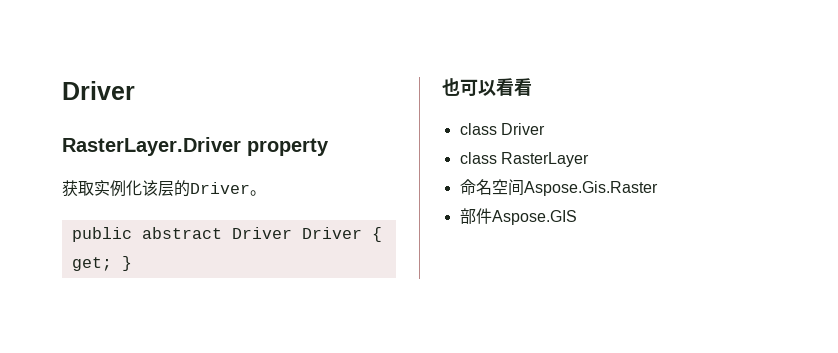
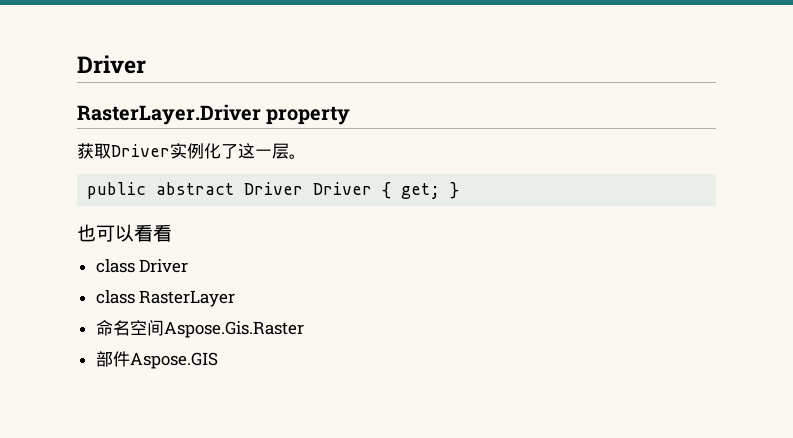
[94,180,250,197] 实例化该层的Driver -> [111,143,289,159] Driver实例化了这一层

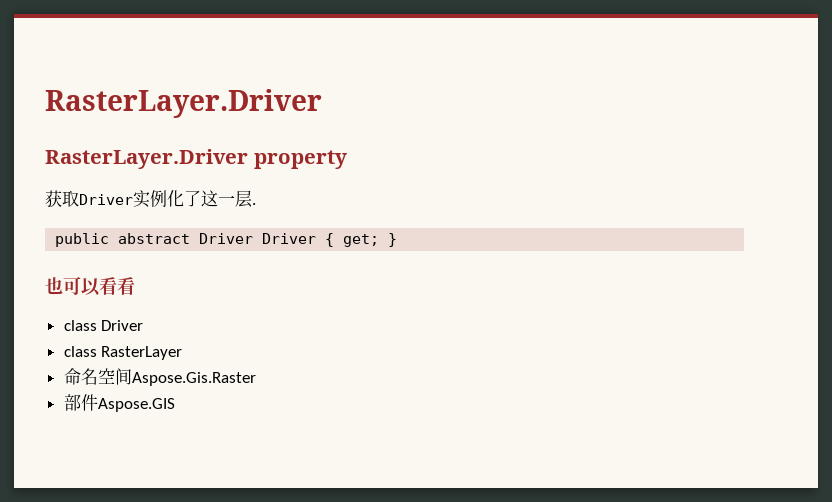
[77,55,146,74] Driver -> [45,89,322,118] RasterLayer.Driver
[289,154,306,159] 。 -> [252,203,256,205] .

